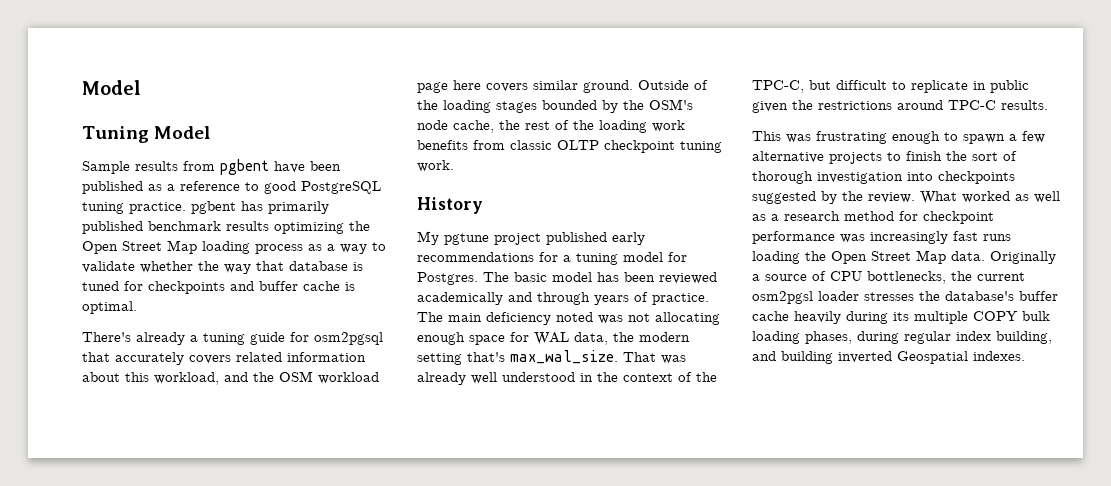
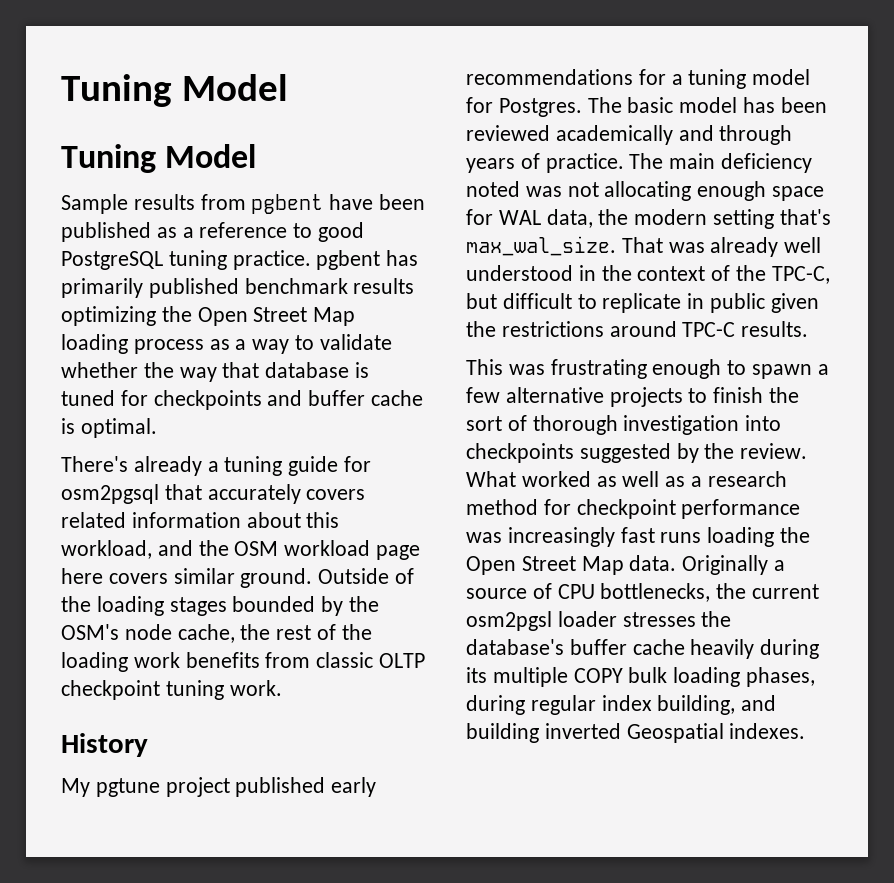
(82, 87) none -> [61,74,172,107] Tuning

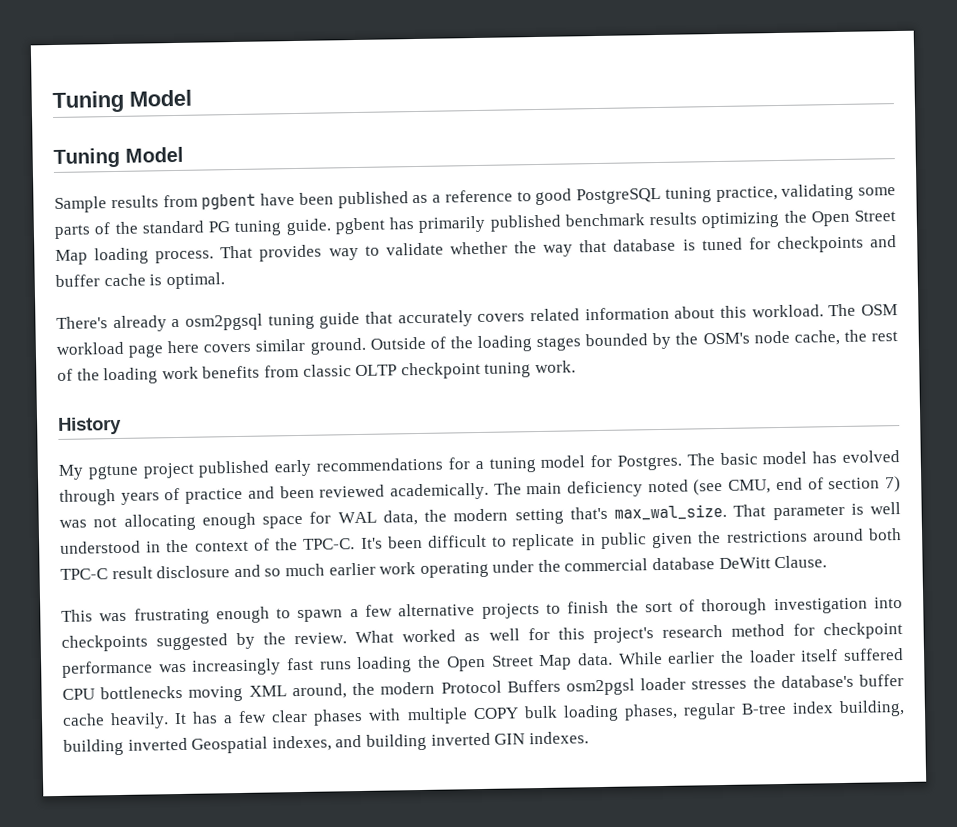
[232,250,311,270] practice. -> [715,183,896,203] [54,218,332,239] practice, validating some parts of the standard PG tuning guide.
[133,339,247,354] process as a -> [155,244,323,264] process. That provides
(219, 466) none -> [185,313,263,331] osm2pgsql
[344,456,372,472] [61,484,159,504] for osm2pgsql -> (361, 320) none
[61,540,229,559] workload, and the -> [751,303,857,318] workload. The
[780,97,827,113] [466,125,793,145] [466,153,813,173] [466,181,520,197] been reviewed academically and through years of practice. The main deficiency noted -> [842,450,900,463] [59,476,902,506] evolved through years of practice and been reviewed academically. The main deficiency noted (see CMU, end of section 7)
[668,237,779,257] was already -> [772,503,864,521] parameter is
[771,266,830,284] [466,293,497,309] TPC-C, but -> [303,535,423,550] TPC-C. It's been
[682,321,809,337] TPC-C results. -> [867,528,902,541] [60,555,828,580] both TPC-C result disclosure and so much earlier work operating under the commercial database DeWitt Clause.
[665,476,703,487] as a -> [527,627,654,644] for this project's
[682,555,786,575] [466,583,820,602] Originally a source of CPU bottlenecks, the current -> [617,647,904,665] [62,679,561,702] While earlier the loader itself suffered CPU bottlenecks moving XML around, the modern Protocol Buffers
[690,639,820,659] [466,667,487,683] heavily during its -> [110,708,402,730] heavily. It has a few clear phases with
[466,695,736,715] during regular index building, -> [682,699,905,720] [63,735,332,756] regular B-tree index building, building inverted Geospatial indexes,
[626,723,724,743] Geospatial -> [494,733,526,745] GIN

